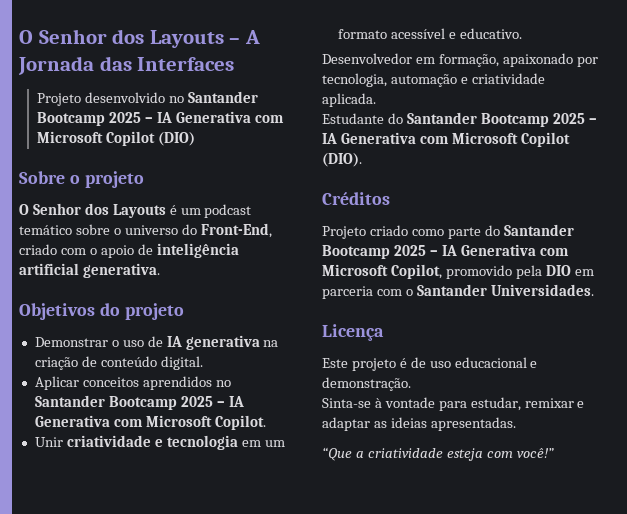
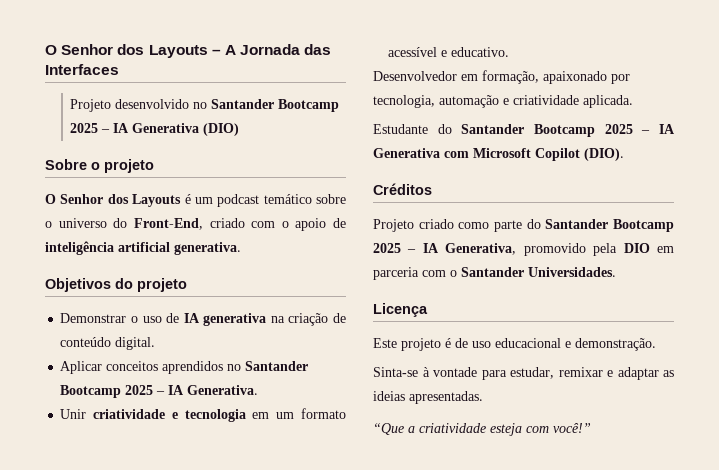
[254,115,284,123] [36,131,155,146] com Microsoft Copilot -> (200, 128) none
[34,415,266,430] Generativa com Microsoft Copilot. -> [187,385,259,395] Generativa.
[460,244,569,256] [322,264,442,279] Generativa com Microsoft Copilot, -> [445,243,517,255] Generativa,

